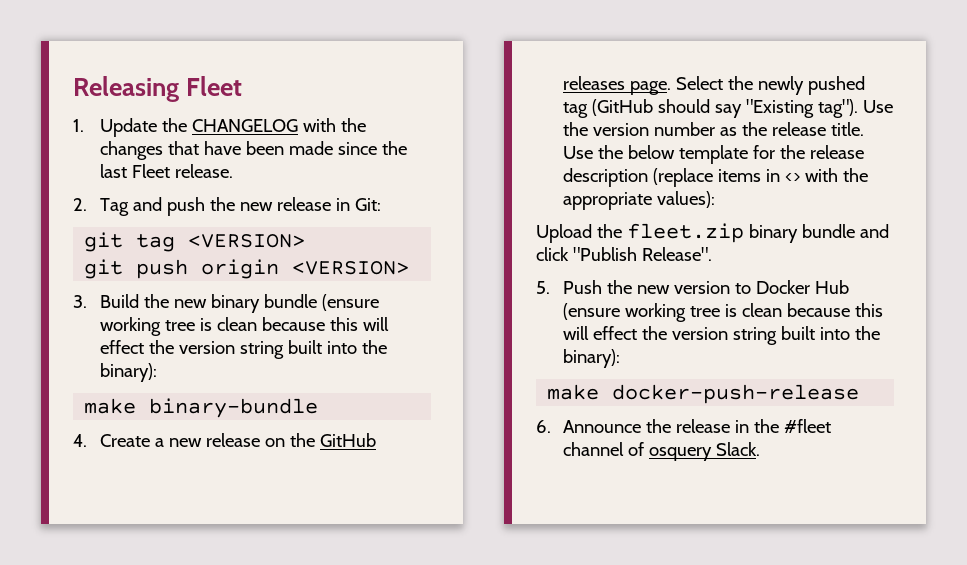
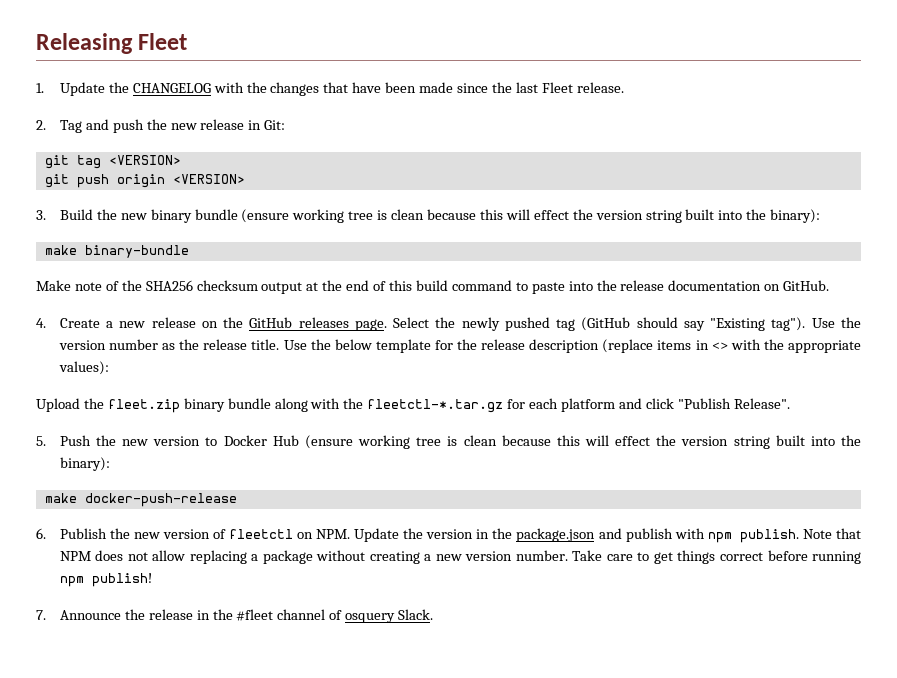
(319, 408) none -> [36,280,830,294] // Make note of the SHA256 checksum output at the end of this build command to paste into the release documentation on GitHub.
(855, 231) none -> [274,398,616,413] along with the fleetctl-*.tar.gz for each platform
(551, 426) none -> [59,528,862,543] [59,550,861,564] [59,573,152,587] [36,610,46,620] Publish the new version of fleetctl on NPM. Update the version in the package.json and publish with npm publish. Note that NPM does not allow replacing a package without creating a new version number. Take care to get things correct before running npm publish! // 7.

